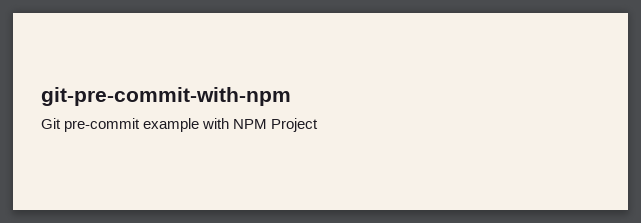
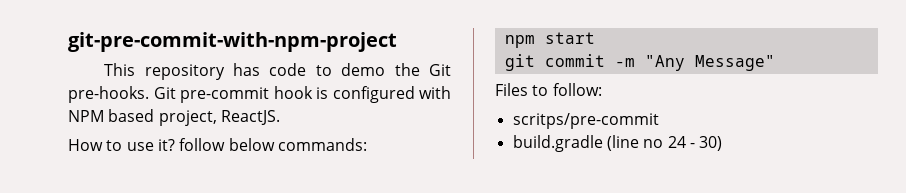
[41,87,291,106] [41,118,319,132] git-pre-commit-with-npm // Git pre-commit example with NPM Project -> [68,32,397,52] [104,63,451,80] [68,86,451,103] [68,109,280,126] [68,138,367,151] [504,32,595,48] [504,54,775,71] [495,83,602,96] [512,113,659,129] [512,135,723,152] git-pre-commit-with-npm-project // This repository has code to demo the Git pre-hooks. Git pre-commit hook is configured with NPM based project, ReactJS. // How to use it? follow below commands: // npm start // git commit -m "Any Message" // Files to follow: // scritps/pre-commit // build.gradle (line no 24 - 30)

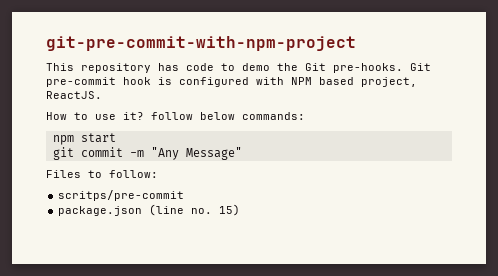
[512,135,723,152] build.gradle (line no 24 - 30) -> [58,204,241,216] package.json (line no. 15)

